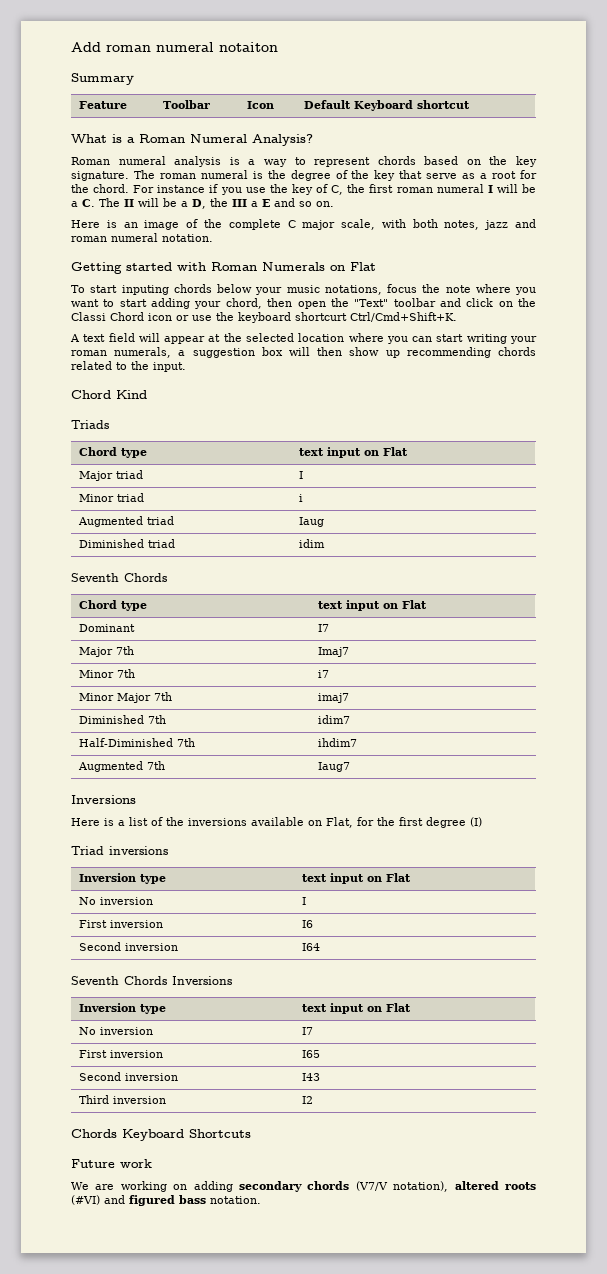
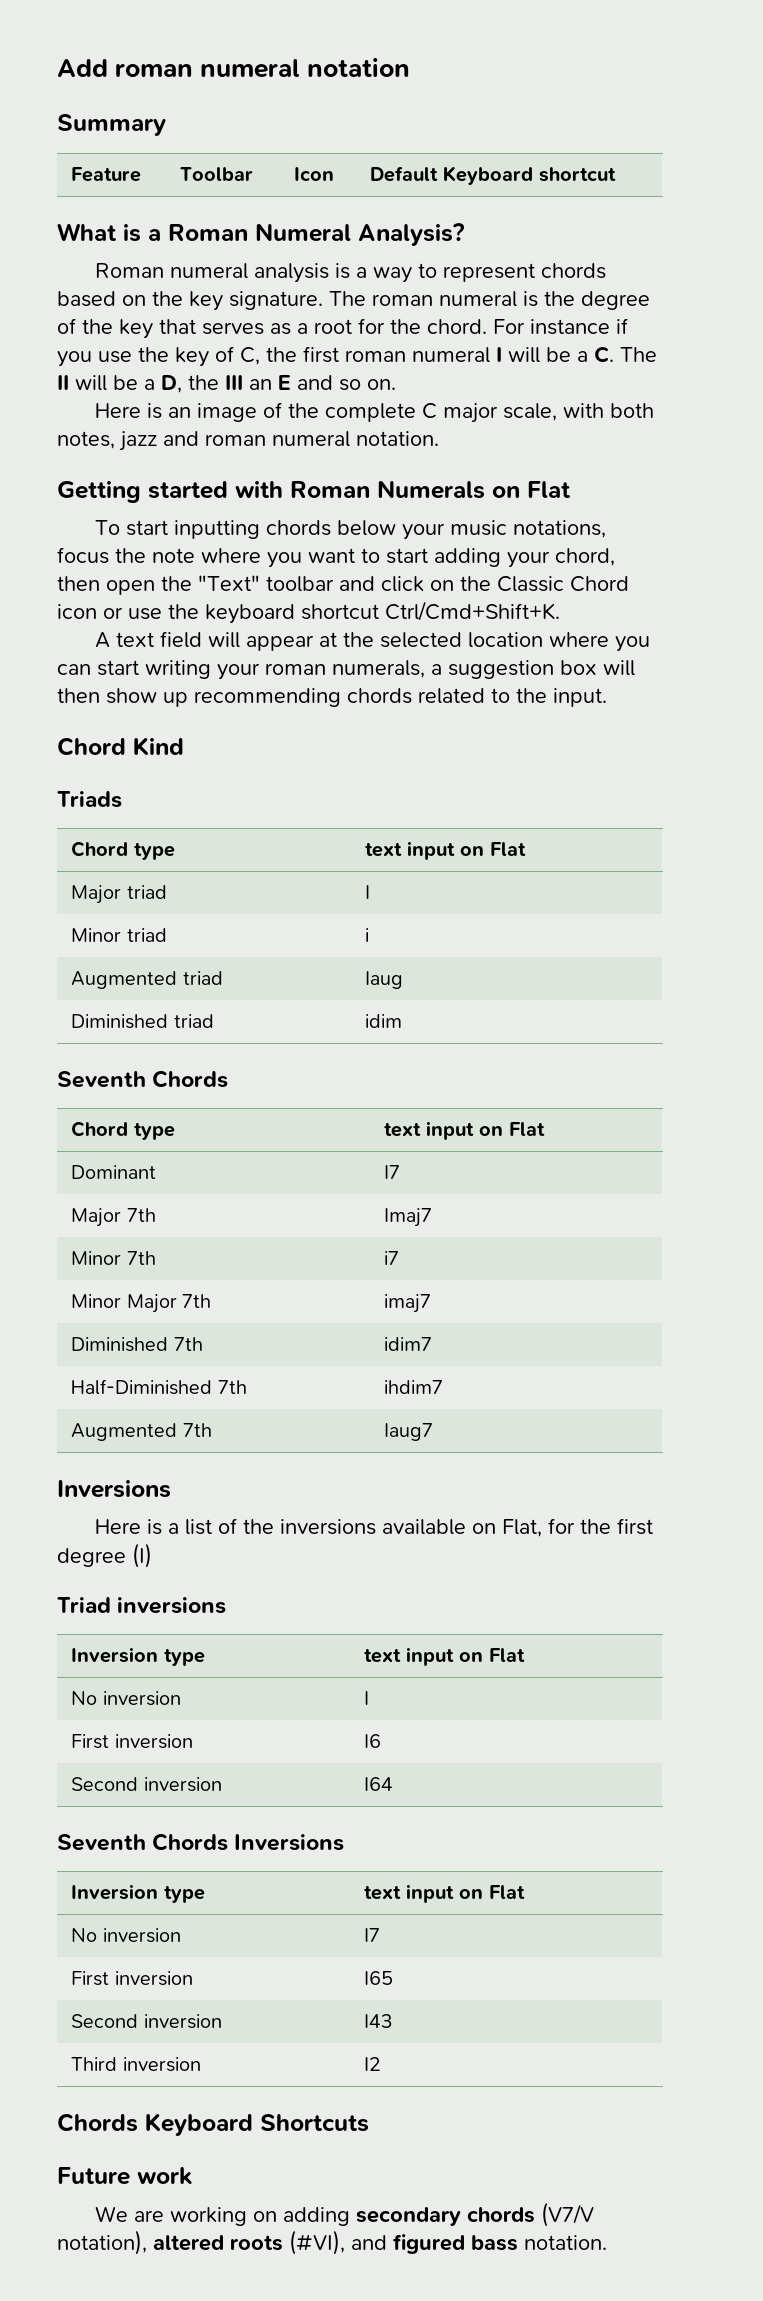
[219,42,278,52] notaiton -> [307,58,411,77] notation
[426,173,458,179] serve -> [202,322,264,335] serves
[251,201,258,207] a -> [249,379,272,390] an
[121,285,169,295] inputing -> [174,520,261,539] inputting
[71,312,106,321] Classi -> [497,576,564,592] Classic
[295,312,347,321] shortcurt -> [301,604,379,620] shortcut
[71,1195,100,1205] (#VI) -> [289,2230,345,2255] (#VI),

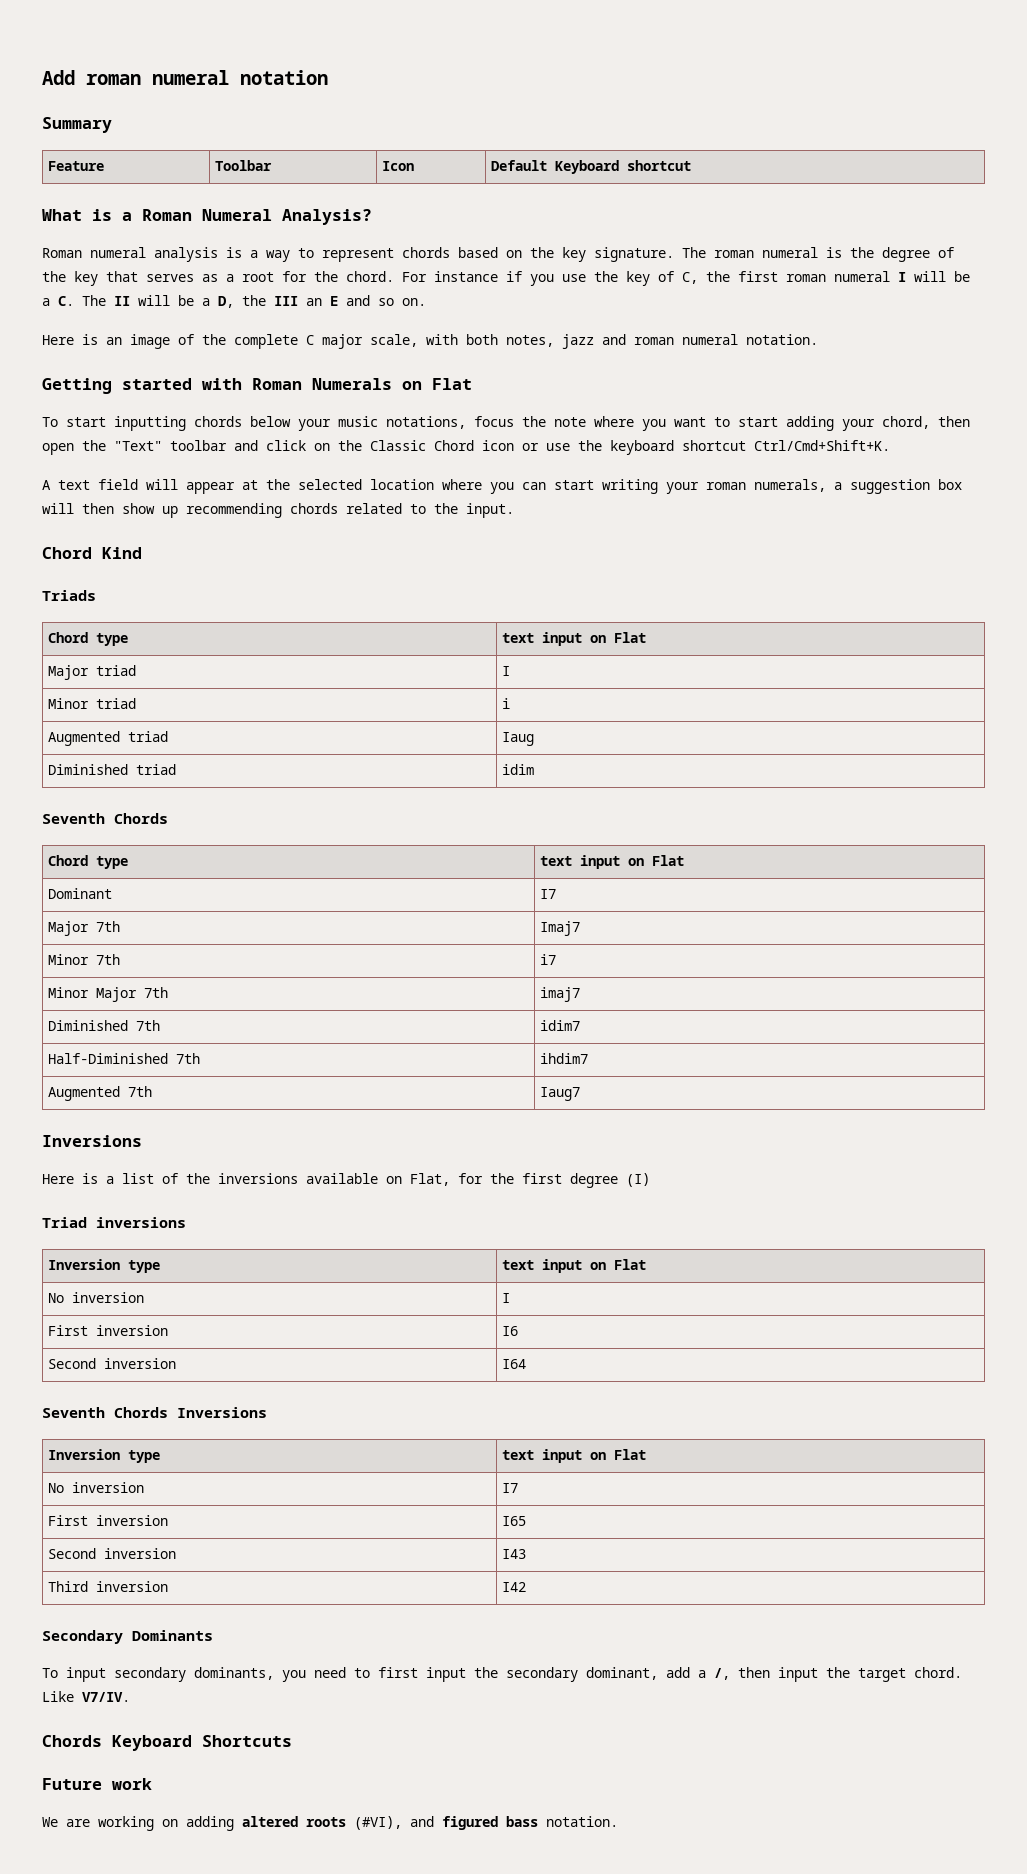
[364,2057,382,2071] I2 -> [502,1582,527,1592] [42,1630,213,1644] [42,1667,962,1682] [42,1691,130,1702] I42 // Secondary Dominants // To input secondary dominants, you need to first input the secondary dominant, add a /, then input the target chord. Like V7/IV.
[356,2202,595,2227] [57,2230,147,2255] secondary chords (V7/V notation), -> (234, 1823) none

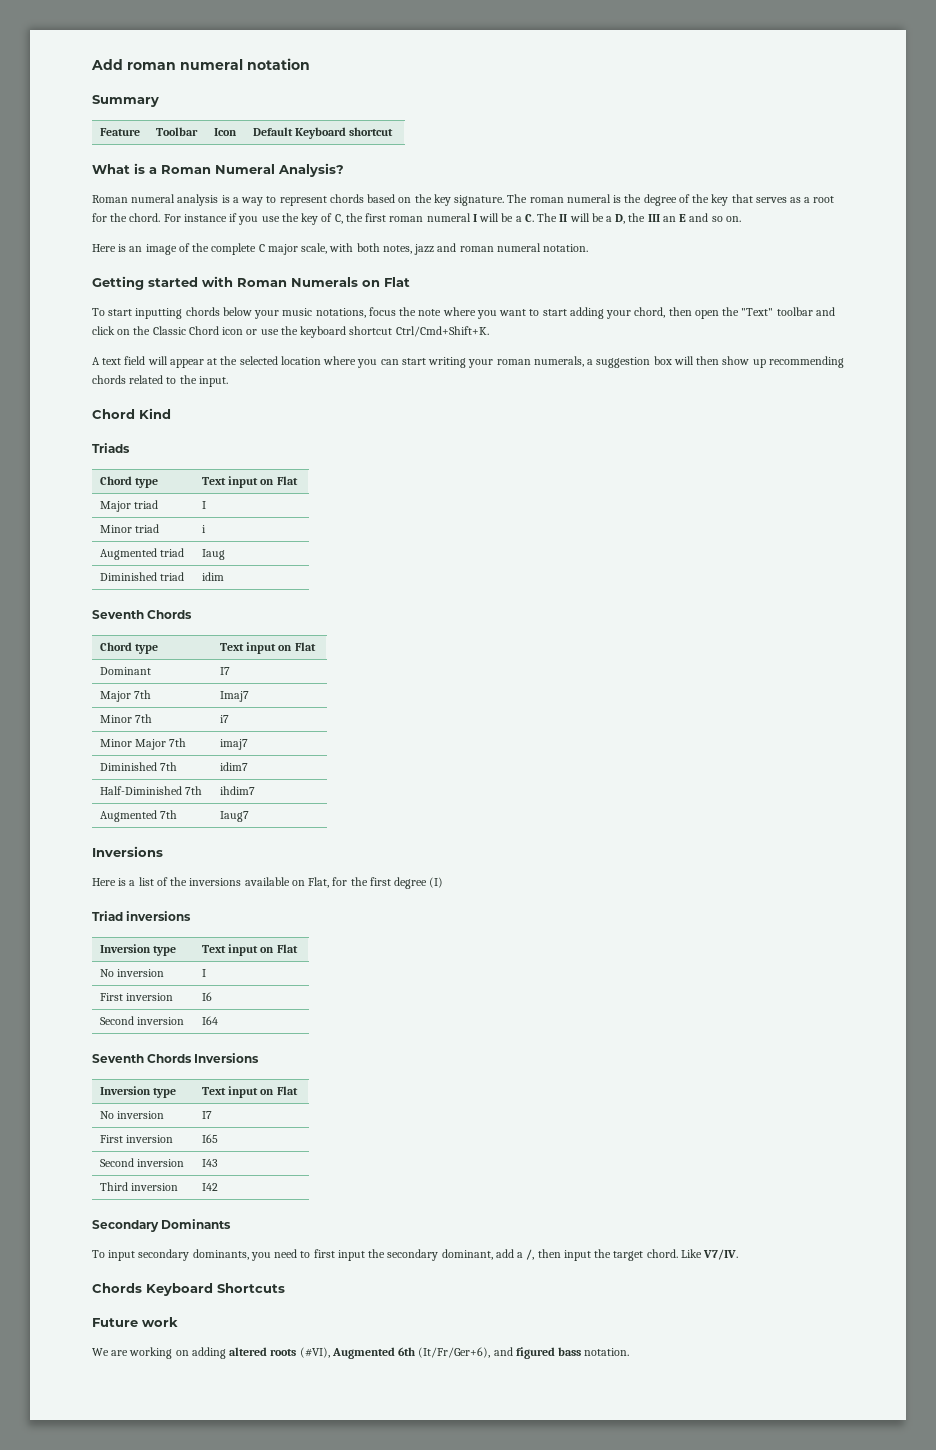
[502,633,535,643] text -> [201,477,226,485] Text
[540,856,573,866] text -> [219,643,244,651] Text
[502,1260,535,1270] text -> [201,945,226,953] Text
[502,1450,535,1460] text -> [201,1087,226,1095] Text
(402, 1823) none -> [331,1347,491,1359] Augmented 6th (It/Fr/Ger+6),

